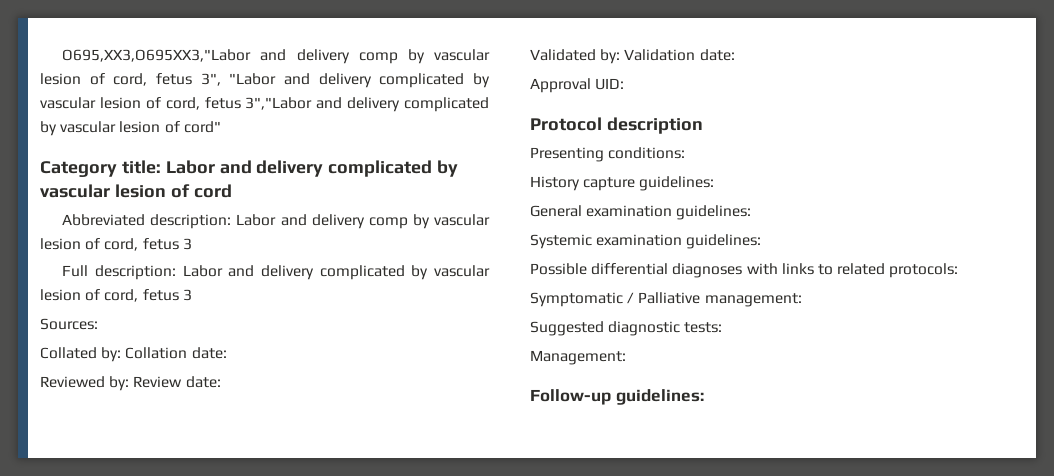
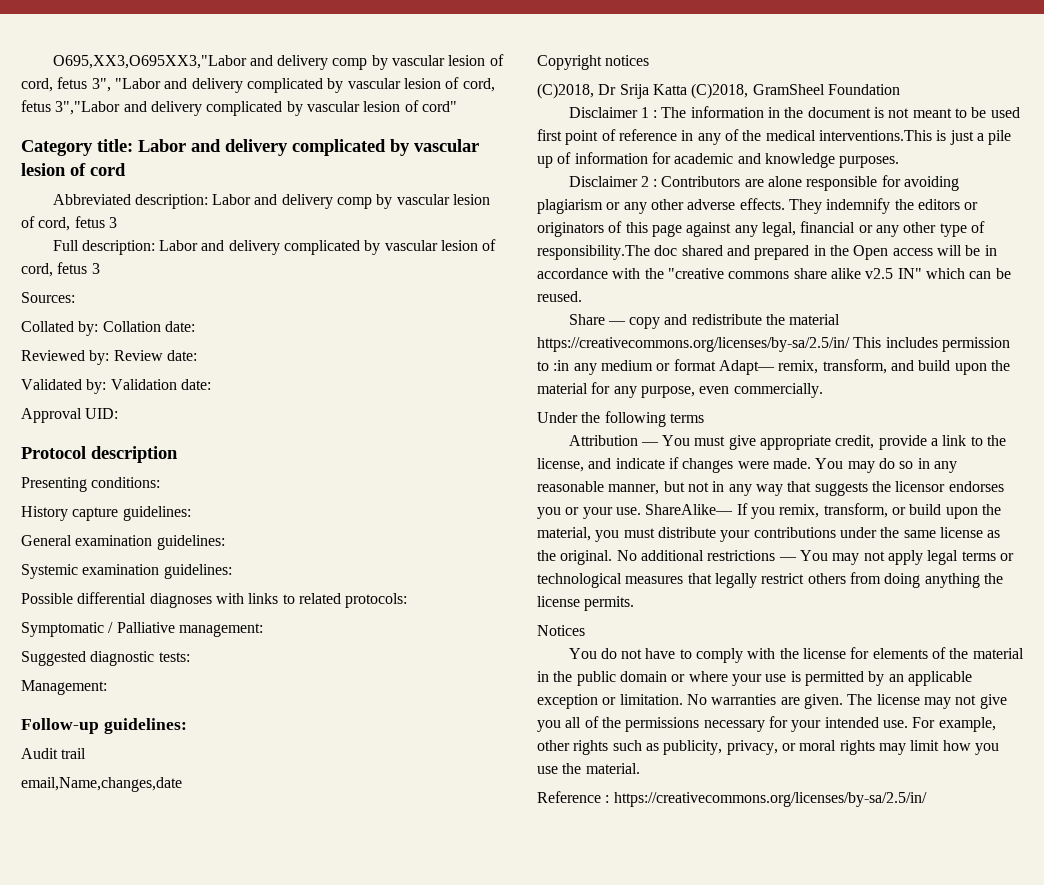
(704, 397) none -> [21,748,87,759] [21,777,182,792] [537,55,650,70] [537,83,900,99] [568,106,1020,118] [537,129,1012,145] [537,152,900,168] [568,175,960,191] [537,198,979,214] [537,221,985,237] [537,245,997,260] [537,268,1011,279] [537,291,582,302] [568,314,841,329] [537,337,1010,352] [537,359,1010,375] [537,382,823,398] [537,411,704,427] [568,435,1007,450] [537,457,957,473] [537,481,1004,496] [537,503,1001,519] [537,527,1001,542] [537,550,1014,565] [537,572,1003,588] [537,596,635,611] [537,625,585,636] [568,647,1024,663] [537,671,972,686] [537,694,1007,709] [537,716,996,732] [537,740,999,755] [537,763,640,774] [537,791,927,807] // Audit trail // email,Name,changes,date // Copyright notices // (C)2018, Dr Srija Katta (C)2018, GramSheel Foundation // Disclaimer 1 : The information in the document is not meant to be used first point of reference in any of the medical interventions.This is just a pile up of information for academic and knowledge purposes. // Disclaimer 2 : Contributors are alone responsible for avoiding plagiarism or any other adverse effects. They indemnify the editors or originators of this page against any legal, financial or any other type of responsibility.The doc shared and prepared in the Open access will be in accordance with the "creative commons share alike v2.5 IN" which can be reused. // Share — copy and redistribute the material https://creativecommons.org/licenses/by-sa/2.5/in/ This includes permission to :in any medium or format Adapt— remix, transform, and build upon the material for any purpose, even commercially. // Under the following terms // Attribution — You must give appropriate credit, provide a link to the license, and indicate if changes were made. You may do so in any reasonable manner, but not in any way that suggests the licensor endorses you or your use. ShareAlike— If you remix, transform, or build upon the material, you must distribute your contributions under the same license as the original. No additional restrictions — You may not apply legal terms or technological measures that legally restrict others from doing anything the license permits. // Notices // You do not have to comply with the license for elements of the material in the public domain or where your use is permitted by an applicable exception or limitation. No warranties are given. The license may not give you all of the permissions necessary for your intended use. For example, other rights such as publicity, privacy, or moral rights may limit how you use the material. // Reference : https://creativecommons.org/licenses/by-sa/2.5/in/

